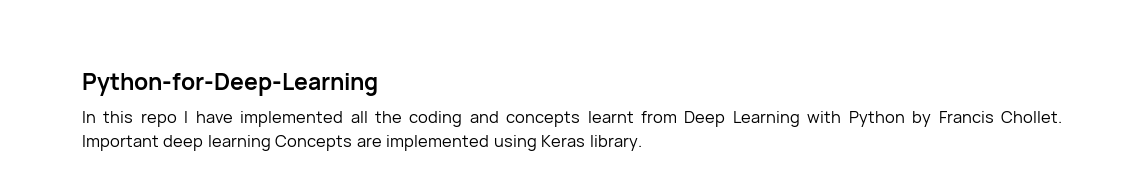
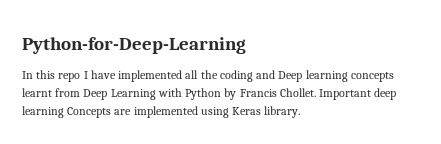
(499, 117) none -> [278,70,348,82] Deep learning

